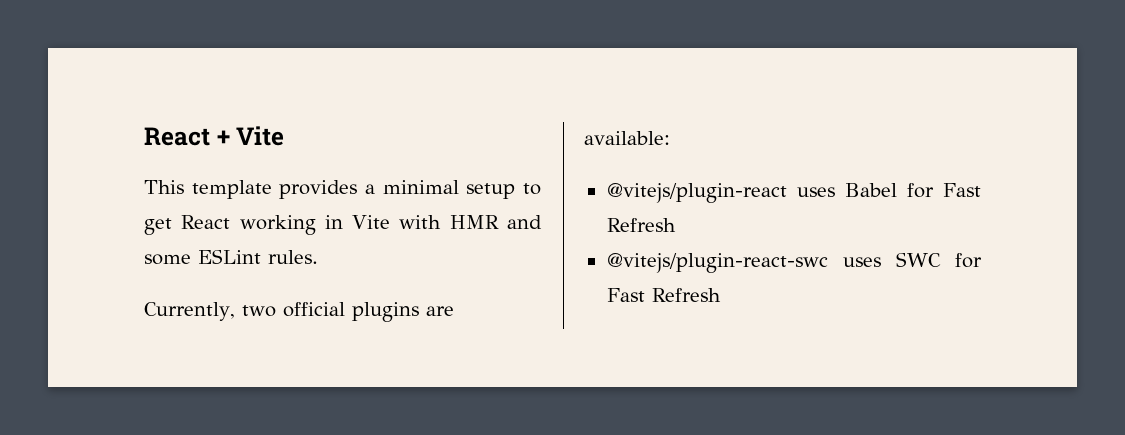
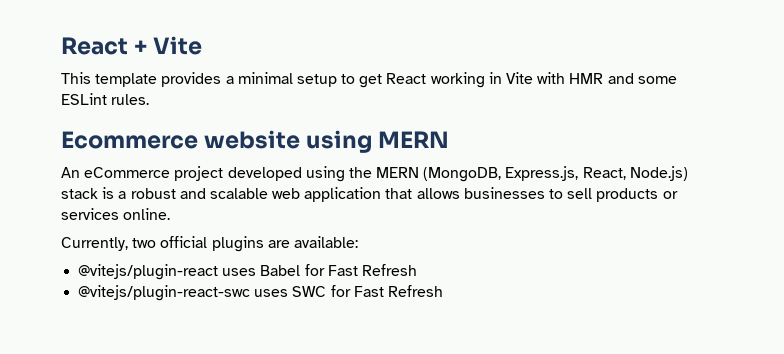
(318, 257) none -> [61,130,450,153] [61,166,688,182] [61,187,678,202] [61,208,171,220] // Ecommerce website using MERN // An eCommerce project developed using the MERN (MongoDB, Express.js, React, Node.js) stack is a robust and scalable web application that allows businesses to sell products or services online.

